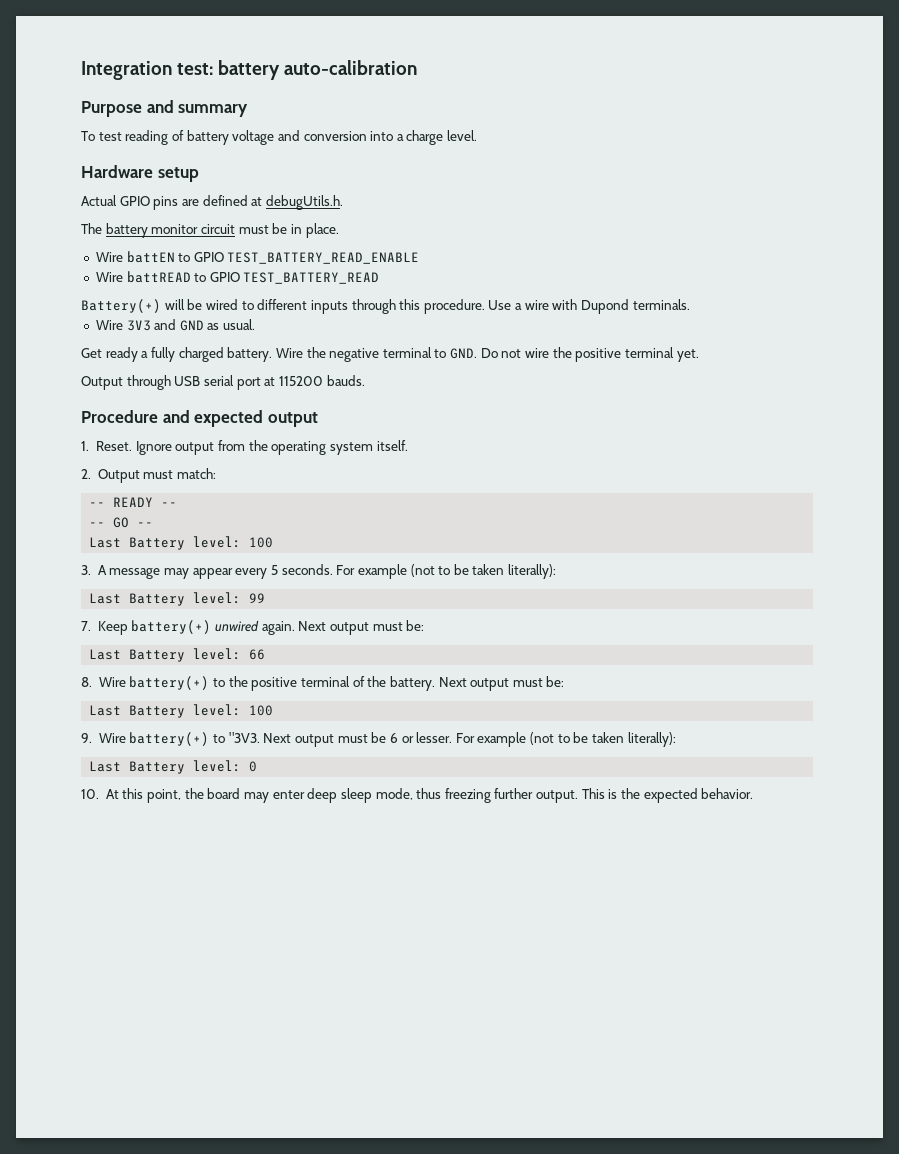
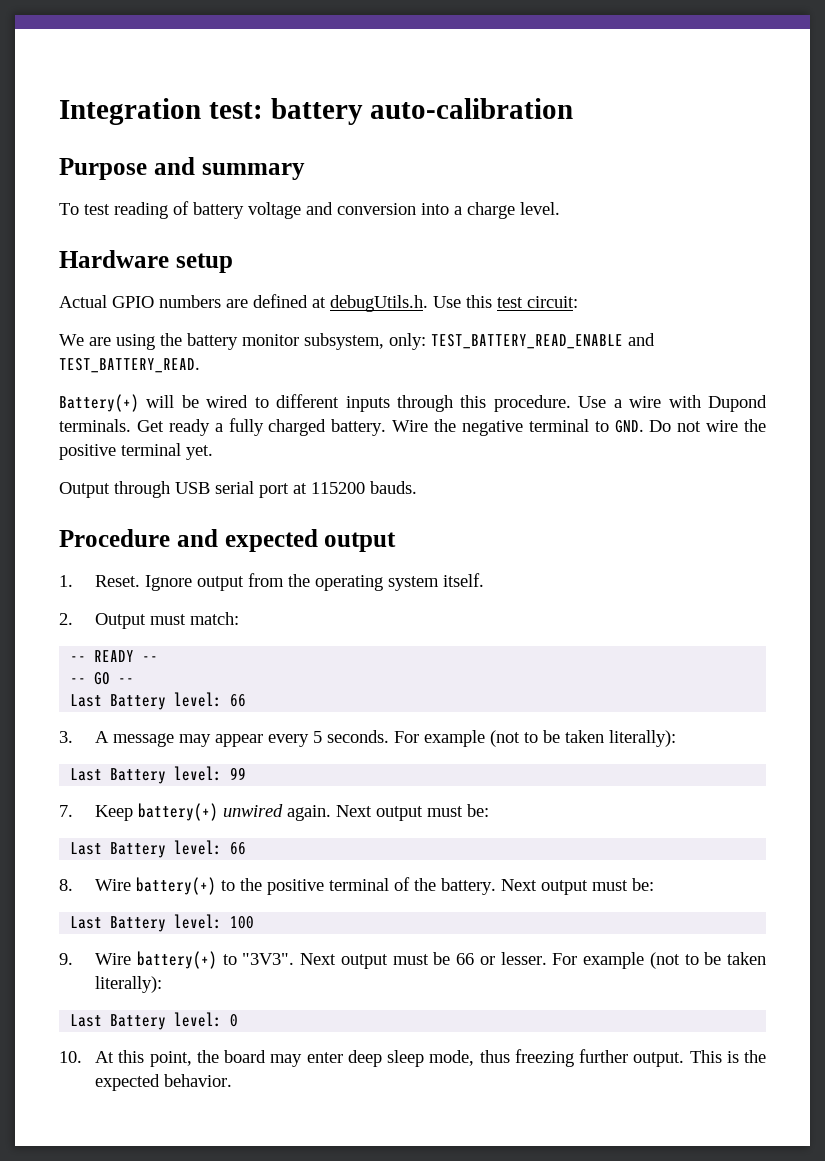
[153,196,179,210] pins -> [159,295,221,308] numbers
[81,223,339,238] [95,251,420,264] [95,271,380,284] // The battery monitor circuit must be in place. // Wire battEN to GPIO TEST_BATTERY_READ_ENABLE // Wire battREAD to GPIO TEST_BATTERY_READ -> [433,295,578,308] [59,333,655,350] [59,358,200,373] Use this test circuit: // We are using the battery monitor subsystem, only: TEST_BATTERY_READ_ENABLE and TEST_BATTERY_READ.
[95,319,256,331] // Wire 3V3 and GND as usual. // -> (131, 425) none
[249,537,274,548] 100 -> [230,694,247,707] 66
[228,732,260,743] "3V3. -> [242,953,295,965] "3V3".
[389,733,398,743] 6 -> [456,953,475,965] 66

